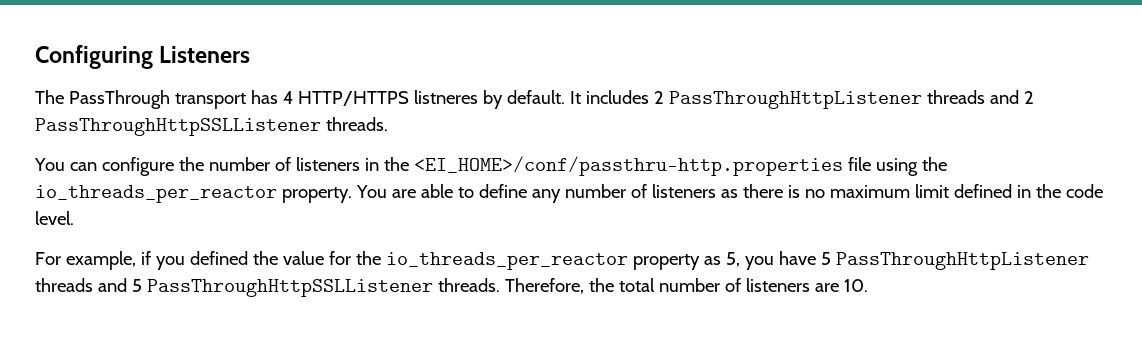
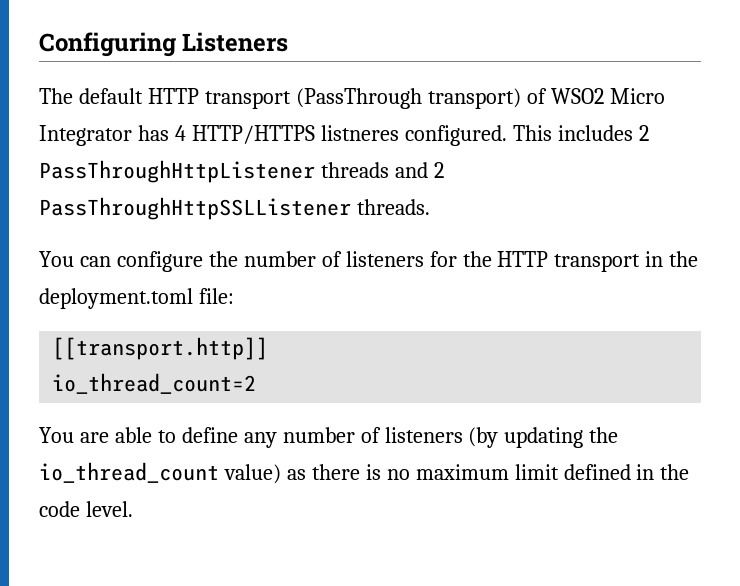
[68,90,246,109] PassThrough transport -> [78,88,665,109] [39,125,132,146] default HTTP transport (PassThrough transport) of WSO2 Micro Integrator
[482,90,581,109] by default. It -> [404,125,552,146] configured. This
[364,156,947,176] [35,185,352,203] in the <EI_HOME>/conf/passthru-http.properties file using the io_threads_per_reactor property. -> [429,251,699,272] [39,288,234,309] [52,337,269,360] [52,373,257,394] for the HTTP transport in the deployment.toml file: // [[transport.http]] // io_thread_count=2 //
(716, 191) none -> [468,427,619,448] [39,462,281,484] (by updating the io_thread_count value)
[35,251,1089,270] [35,278,868,297] // For example, if you defined the value for the io_threads_per_reactor property as 5, you have 5 PassThroughHttpListener threads and 5 PassThroughHttpSSLListener threads. Therefore, the total number of listeners are 10. -> (133, 509) none

